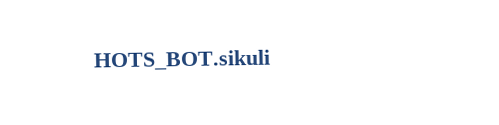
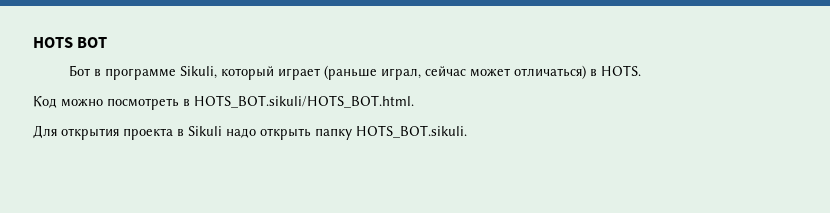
[93,49,271,72] HOTS_BOT.sikuli -> [33,37,108,48] [69,65,642,80] [33,95,414,110] [33,125,467,140] HOTS BOT // Бот в программе Sikuli, который играет (раньше играл, сейчас может отличаться) в HOTS. // Код можно посмотреть в HOTS_BOT.sikuli/HOTS_BOT.html. // Для открытия проекта в Sikuli надо открыть папку HOTS_BOT.sikuli.

